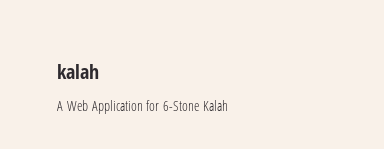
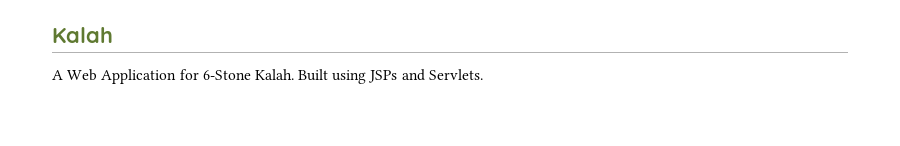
[57,64,99,79] kalah -> [52,27,113,43] Kalah
[202,100,228,111] Kalah -> [254,69,483,84] Kalah. Built using JSPs and Servlets.

